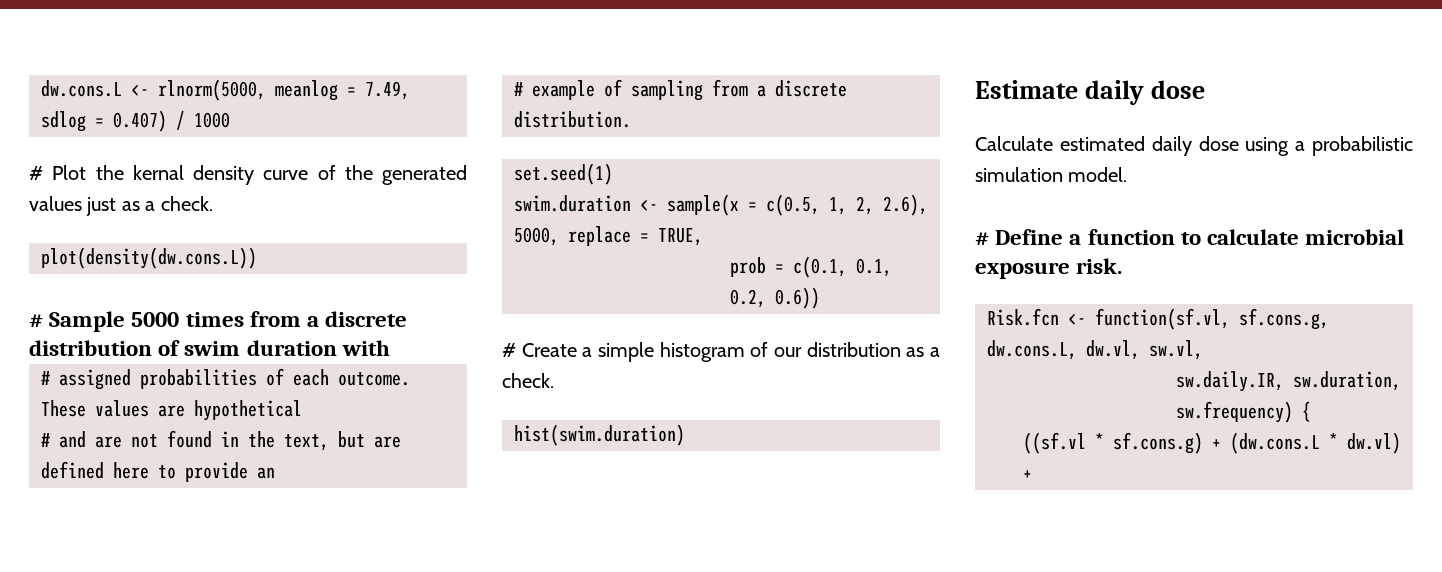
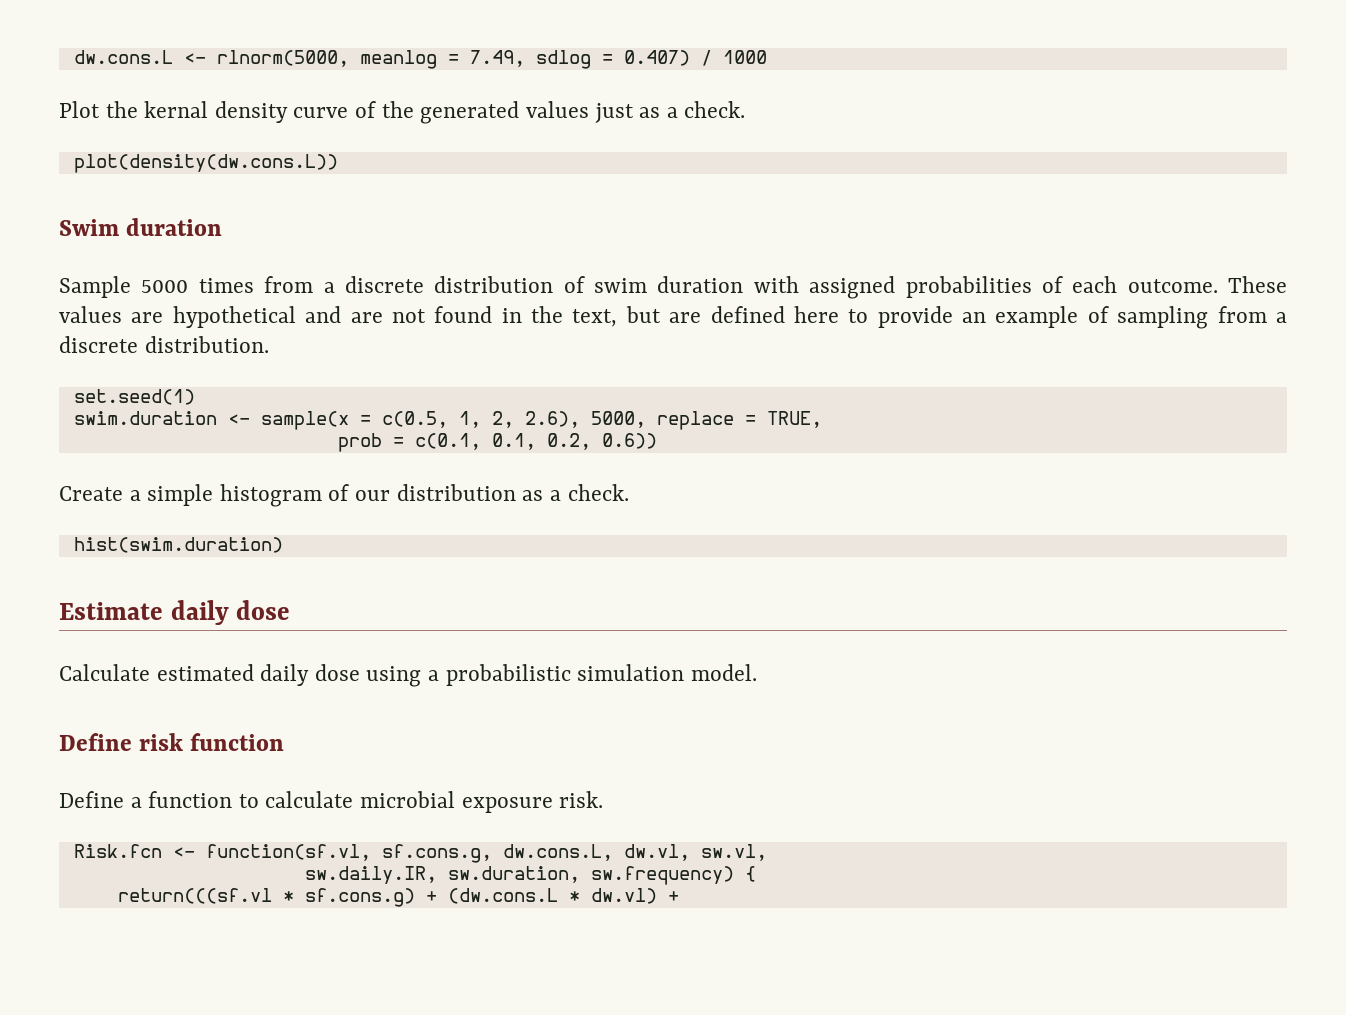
[29,166,43,180] # -> (767, 57) none
[29,314,43,328] # -> [59,218,223,236] Swim duration //
[41,371,50,385] // # -> (799, 284) none
[41,433,50,447] // # -> (296, 317) none
[514,82,523,96] // # -> (987, 317) none
[502,343,516,357] # -> (657, 441) none
[975,232,989,246] # -> [59,733,285,751] Define risk function //
[1023,432,1086,454] ((sf.vl -> [117,888,272,904] return(((sf.vl

